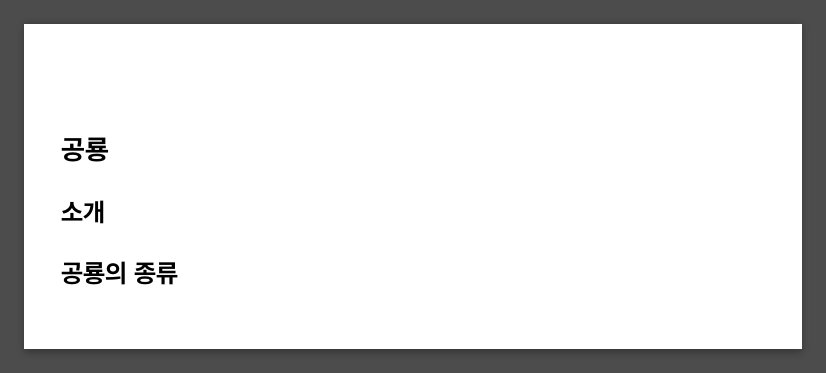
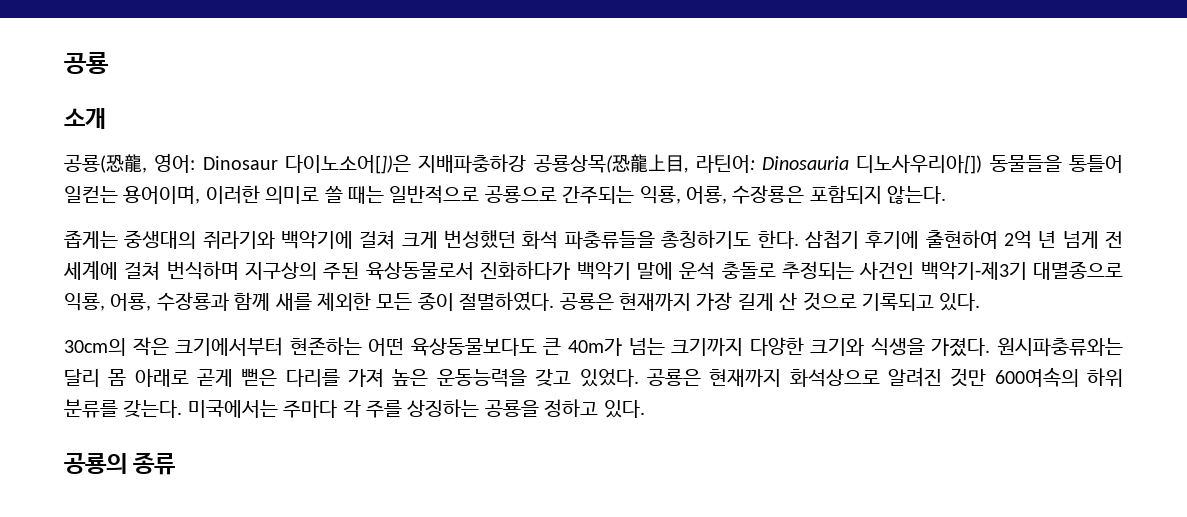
(105, 212) none -> [64,153,1123,174] [64,185,947,204] [64,230,1124,250] [63,261,1123,280] [64,291,981,311] [64,337,1123,357] [64,367,1124,387] [64,399,645,418] // 공룡(恐龍, 영어: Dinosaur 다이노소어[])은 지배파충하강 공룡상목(恐龍上目, 라틴어: Dinosauria 디노사우리아[]) 동물들을 통틀어 일컫는 용어이며, 이러한 의미로 쓸 때는 일반적으로 공룡으로 간주되는 익룡, 어룡, 수장룡은 포함되지 않는다. // 좁게는 중생대의 쥐라기와 백악기에 걸쳐 크게 번성했던 화석 파충류들을 총칭하기도 한다. 삼첩기 후기에 출현하여 2억 년 넘게 전 세계에 걸쳐 번식하며 지구상의 주된 육상동물로서 진화하다가 백악기 말에 운석 충돌로 추정되는 사건인 백악기-제3기 대멸종으로 익룡, 어룡, 수장룡과 함께 새를 제외한 모든 종이 절멸하였다. 공룡은 현재까지 가장 길게 산 것으로 기록되고 있다. // 30cm의 작은 크기에서부터 현존하는 어떤 육상동물보다도 큰 40m가 넘는 크기까지 다양한 크기와 식생을 가졌다. 원시파충류와는 달리 몸 아래로 곧게 뻗은 다리를 가져 높은 운동능력을 갖고 있었다. 공룡은 현재까지 화석상으로 알려진 것만 600여속의 하위 분류를 갖는다. 미국에서는 주마다 각 주를 상징하는 공룡을 정하고 있다.

